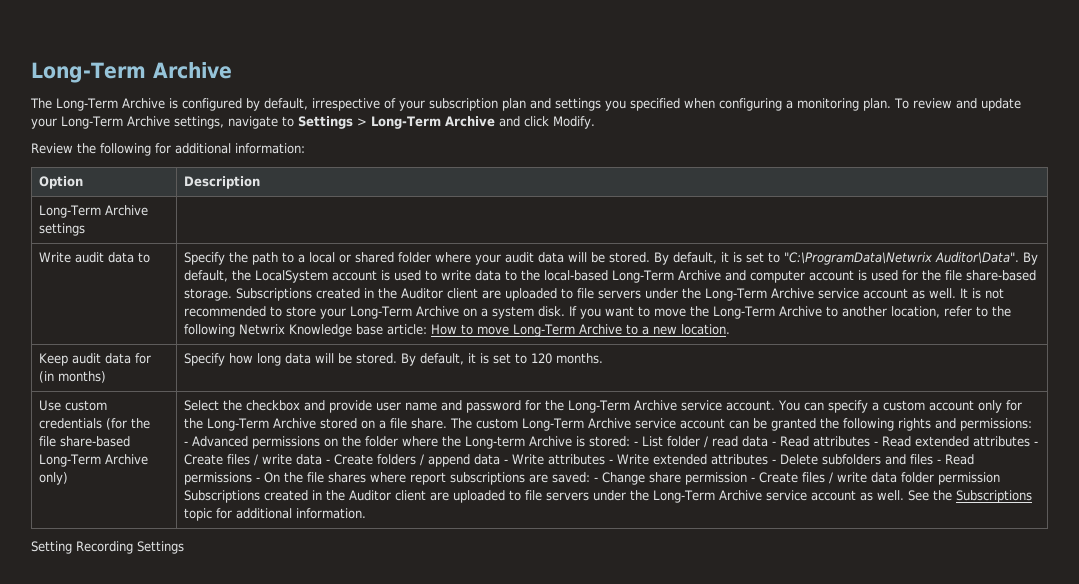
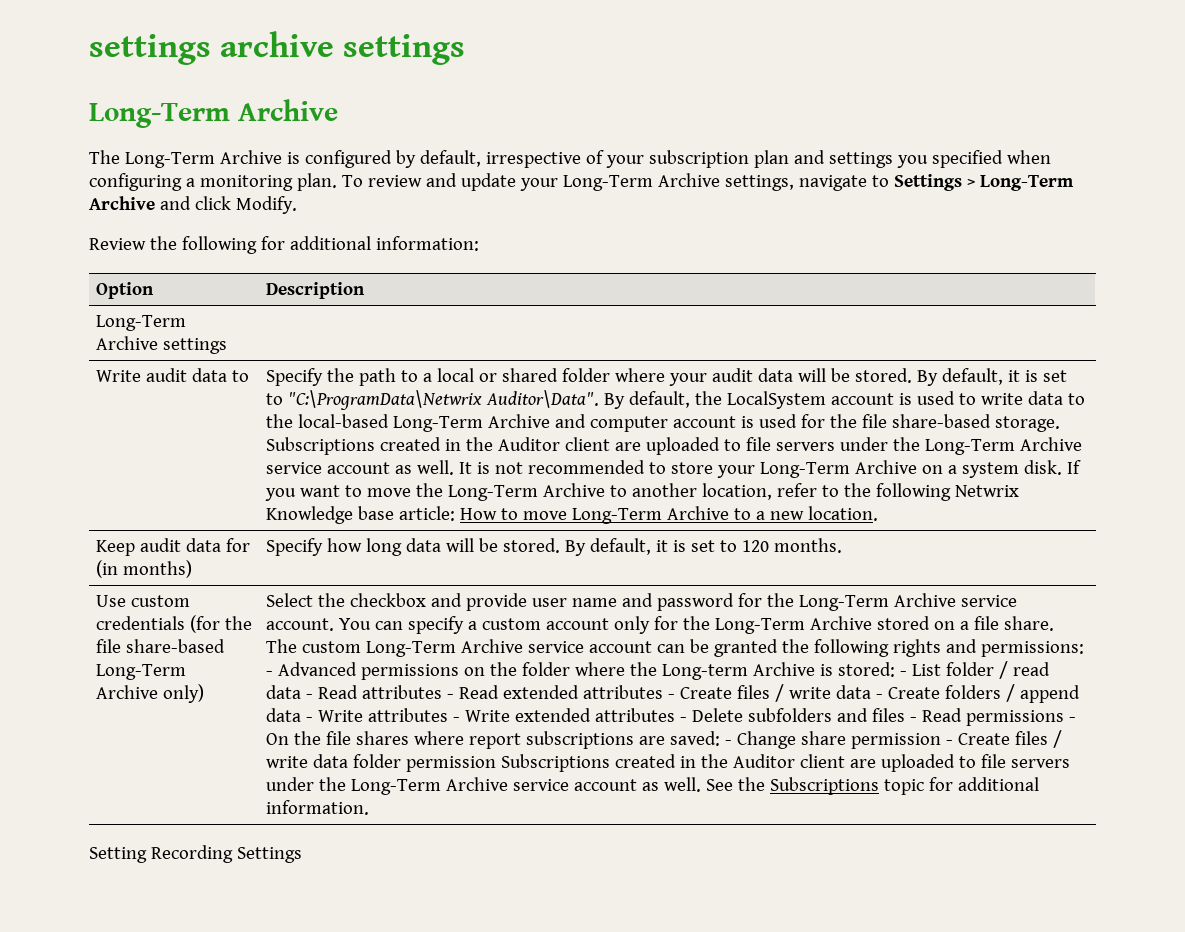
(31, 72) none -> [89,31,466,65] settings archive settings //

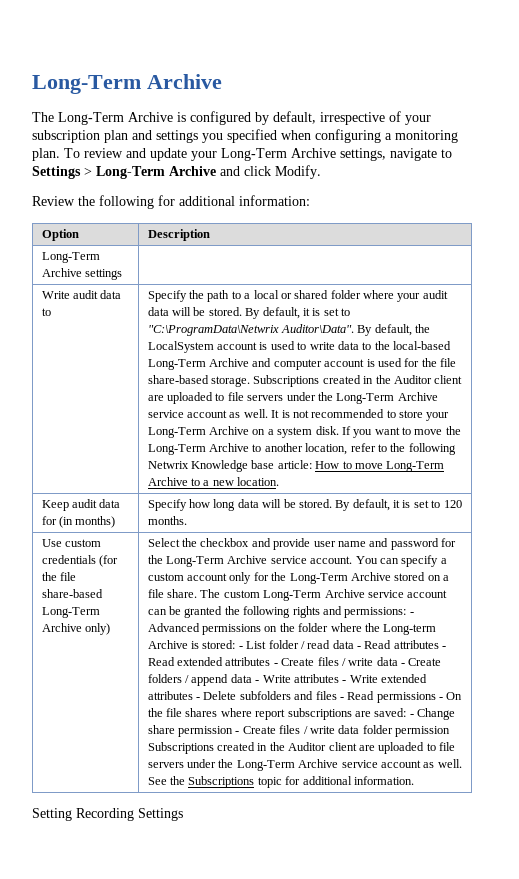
[89,31,466,65] settings archive settings // -> (32, 84) none

